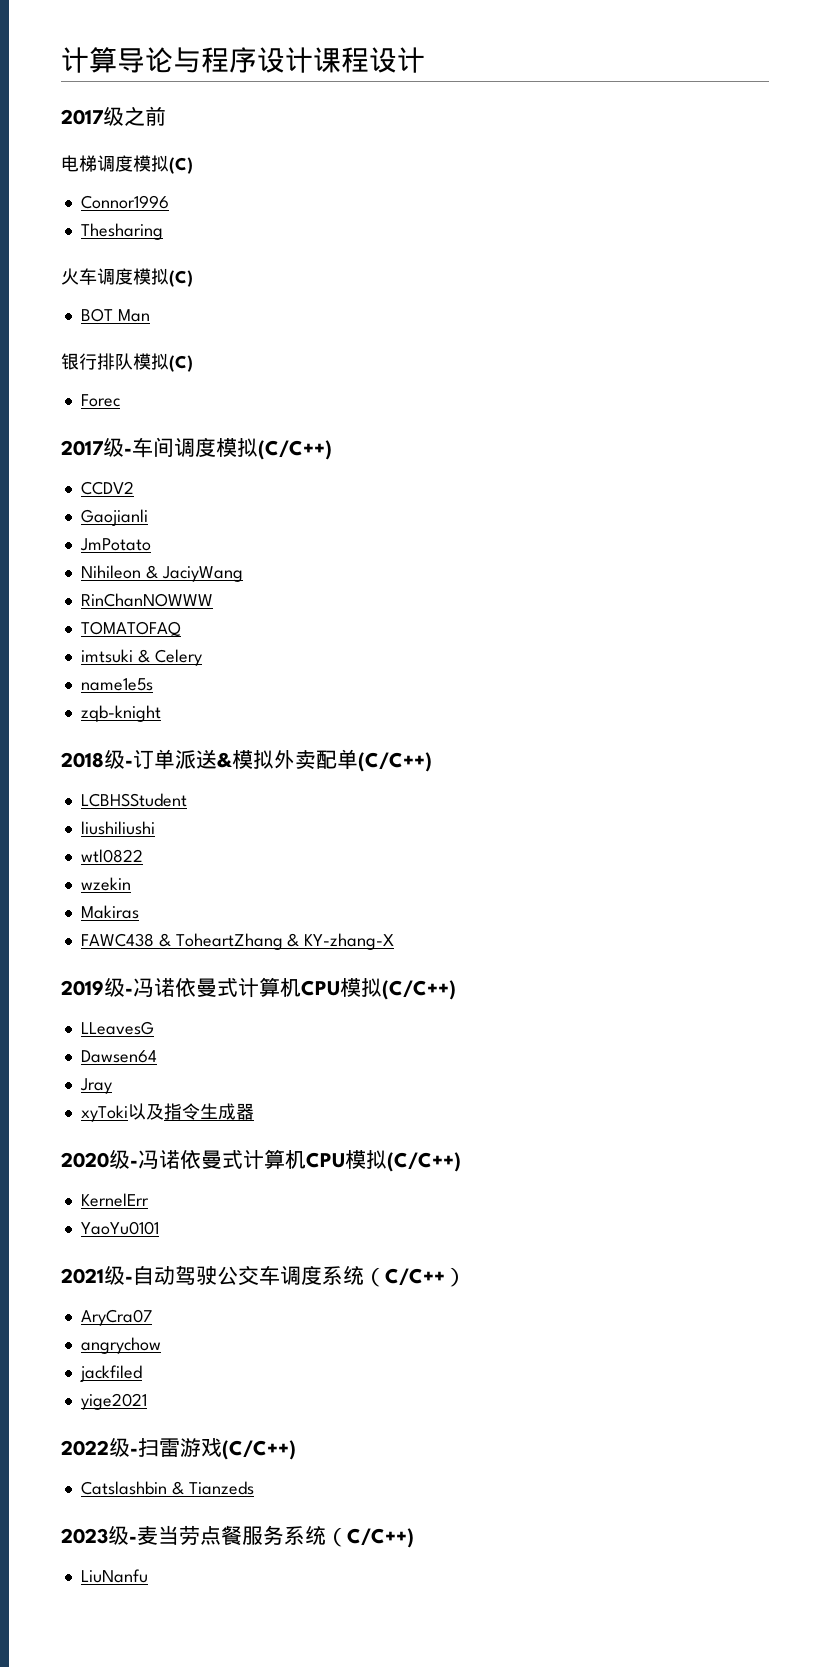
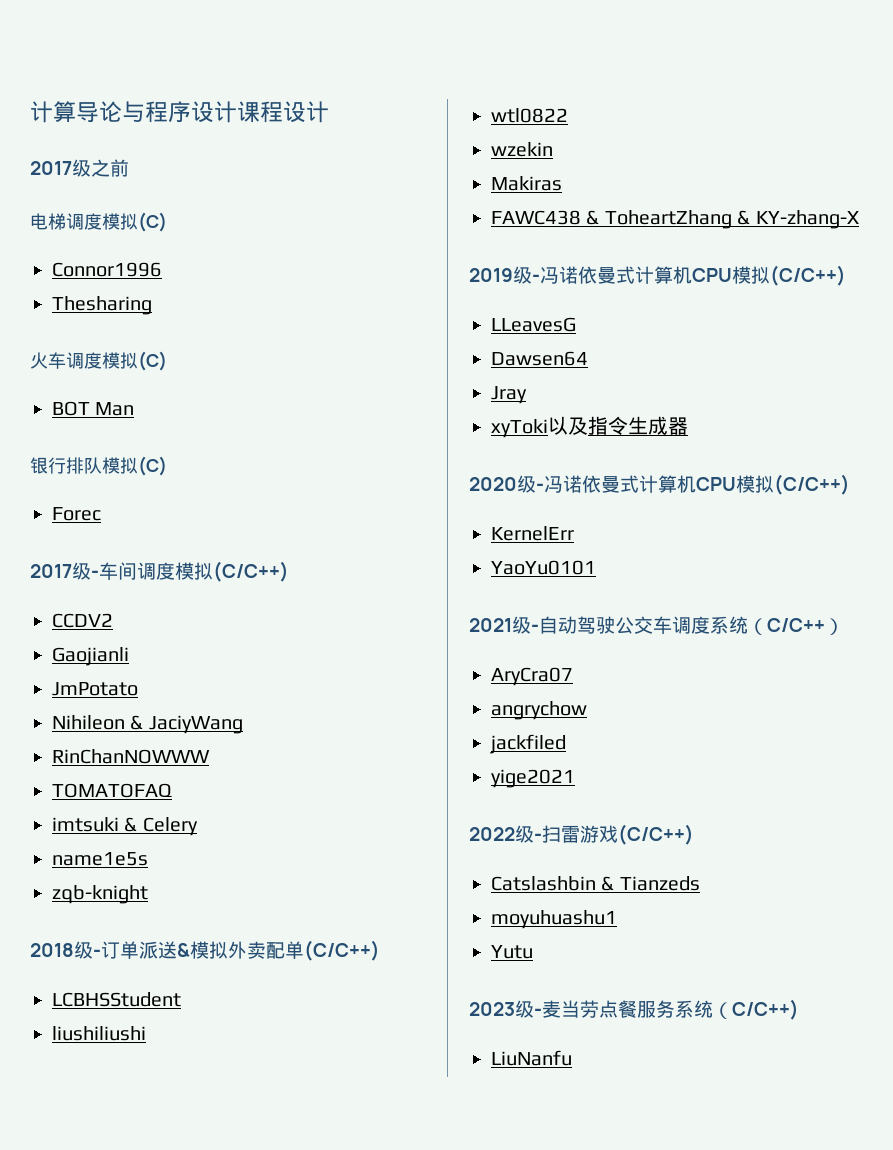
(254, 1488) none -> [491,910,617,929] [491,945,533,959] // moyuhuashu1 // Yutu

